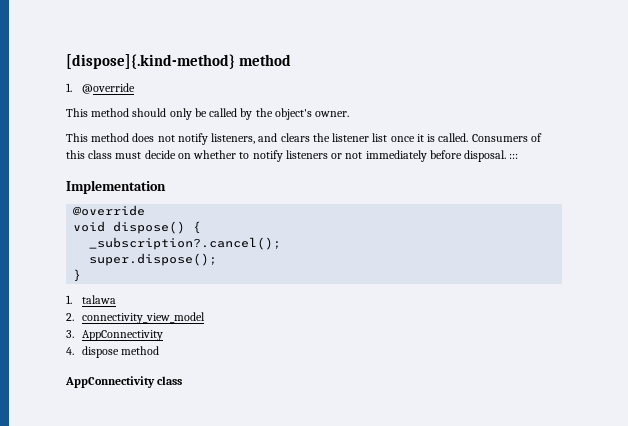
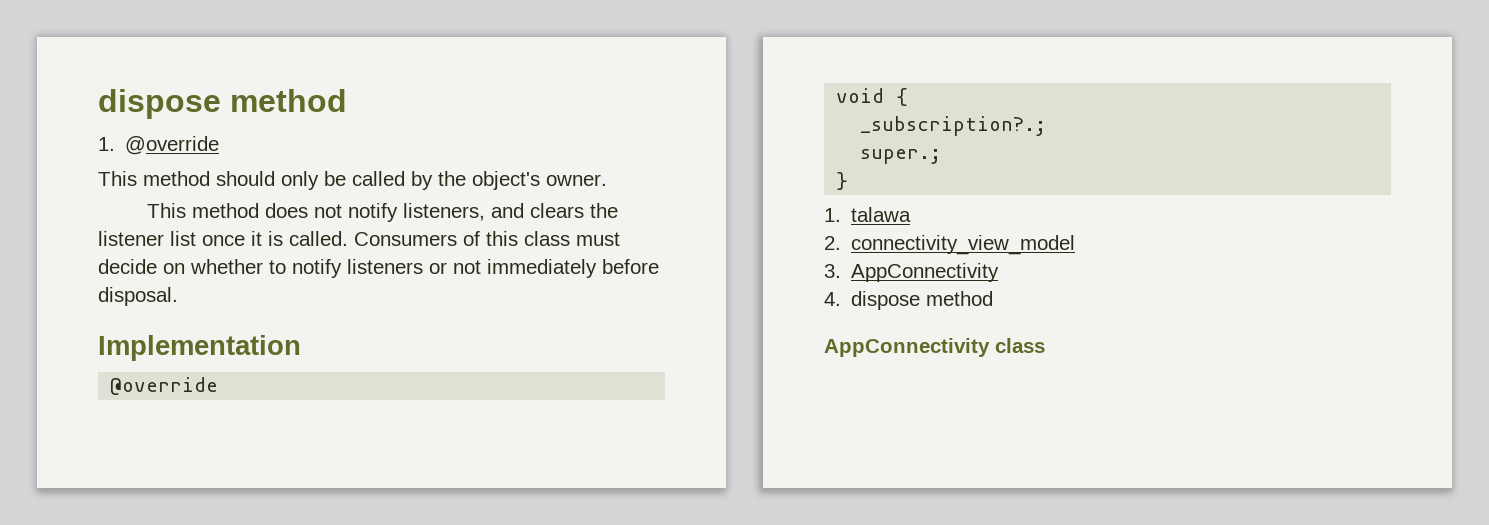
[66,54,235,69] [dispose]{.kind-method} -> [98,89,221,119] dispose
[509,153,519,159] ::: -> (178, 296) none
[113,221,186,234] dispose() -> (885, 95) none
[89,237,282,250] [89,253,218,266] _subscription?.cancel(); // super.dispose(); -> [860,116,1047,136] [860,149,942,164] _subscription?.; // super.;

